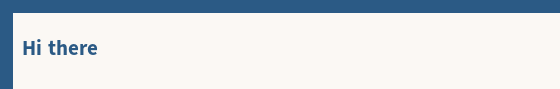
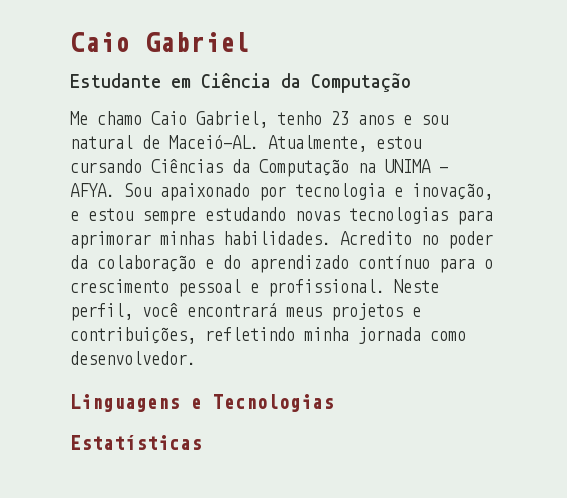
[22,39,98,55] Hi there -> [70,32,250,52] [70,73,411,93] [70,111,448,128] [70,135,421,152] [70,159,448,177] [70,183,493,201] [70,207,493,225] [70,231,493,249] [70,255,493,273] [70,279,439,297] [70,303,421,321] [70,327,466,344] [70,351,196,365] [70,394,334,412] [70,435,202,450] Caio Gabriel // Estudante em Ciência da Computação // Me chamo Caio Gabriel, tenho 23 anos e sou natural de Maceió-AL. Atualmente, estou cursando Ciências da Computação na UNIMA - AFYA. Sou apaixonado por tecnologia e inovação, e estou sempre estudando novas tecnologias para aprimorar minhas habilidades. Acredito no poder da colaboração e do aprendizado contínuo para o crescimento pessoal e profissional. Neste perfil, você encontrará meus projetos e contribuições, refletindo minha jornada como desenvolvedor. // Linguagens e Tecnologias // Estatísticas

